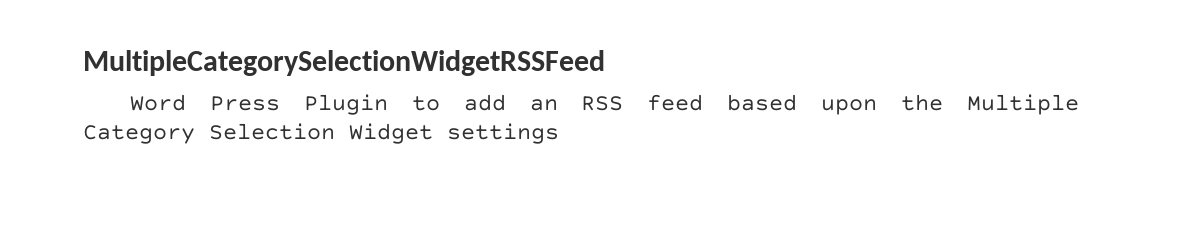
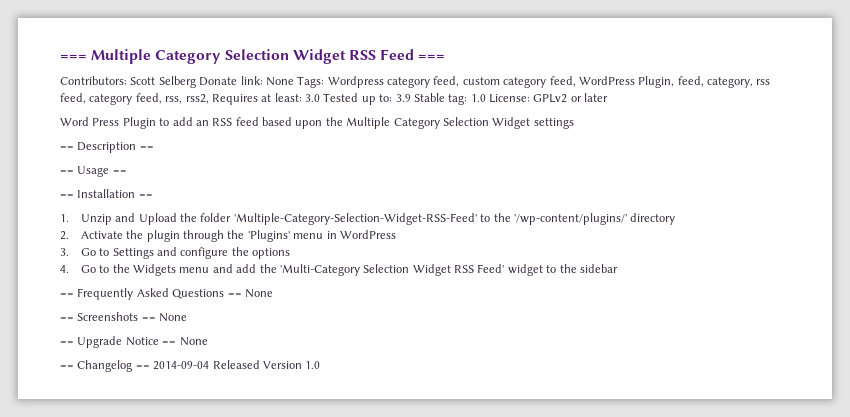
[83,50,605,76] MultipleCategorySelectionWidgetRSSFeed -> [60,49,446,64] [60,76,771,88] [60,93,609,105] === Multiple Category Selection Widget RSS Feed === // Contributors: Scott Selberg Donate link: None Tags: Wordpress category feed, custom category feed, WordPress Plugin, feed, category, rss feed, category feed, rss, rss2, Requires at least: 3.0 Tested up to: 3.9 Stable tag: 1.0 License: GPLv2 or later
(559, 133) none -> [60,142,154,153] [60,166,127,177] [60,189,153,198] [60,213,676,225] [60,230,396,242] [60,247,291,259] [60,264,618,276] [60,288,273,300] [60,312,188,322] [60,336,208,348] [60,360,321,372] // == Description == // == Usage == // == Installation == // 1. Unzip and Upload the folder 'Multiple-Category-Selection-Widget-RSS-Feed' to the '/wp-content/plugins/' directory // 2. Activate the plugin through the 'Plugins' menu in WordPress // 3. Go to Settings and configure the options // 4. Go to the Widgets menu and add the 'Multi-Category Selection Widget RSS Feed' widget to the sidebar // == Frequently Asked Questions == None // == Screenshots == None // == Upgrade Notice == None // == Changelog == 2014-09-04 Released Version 1.0

